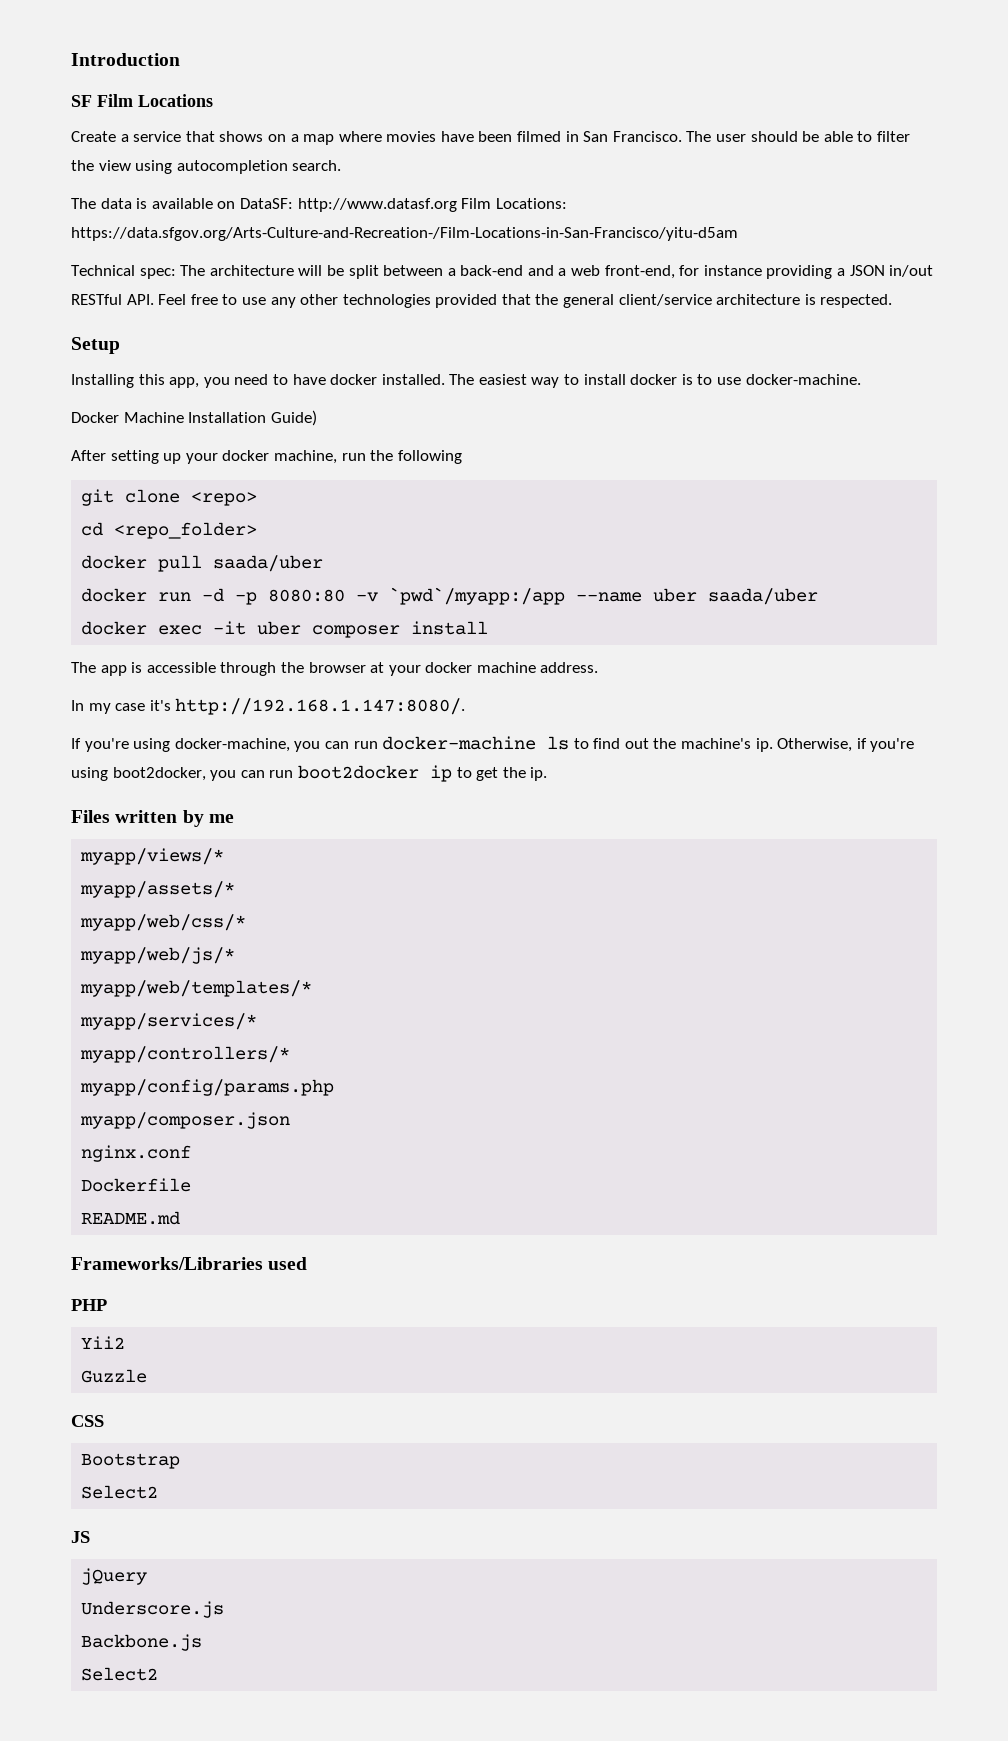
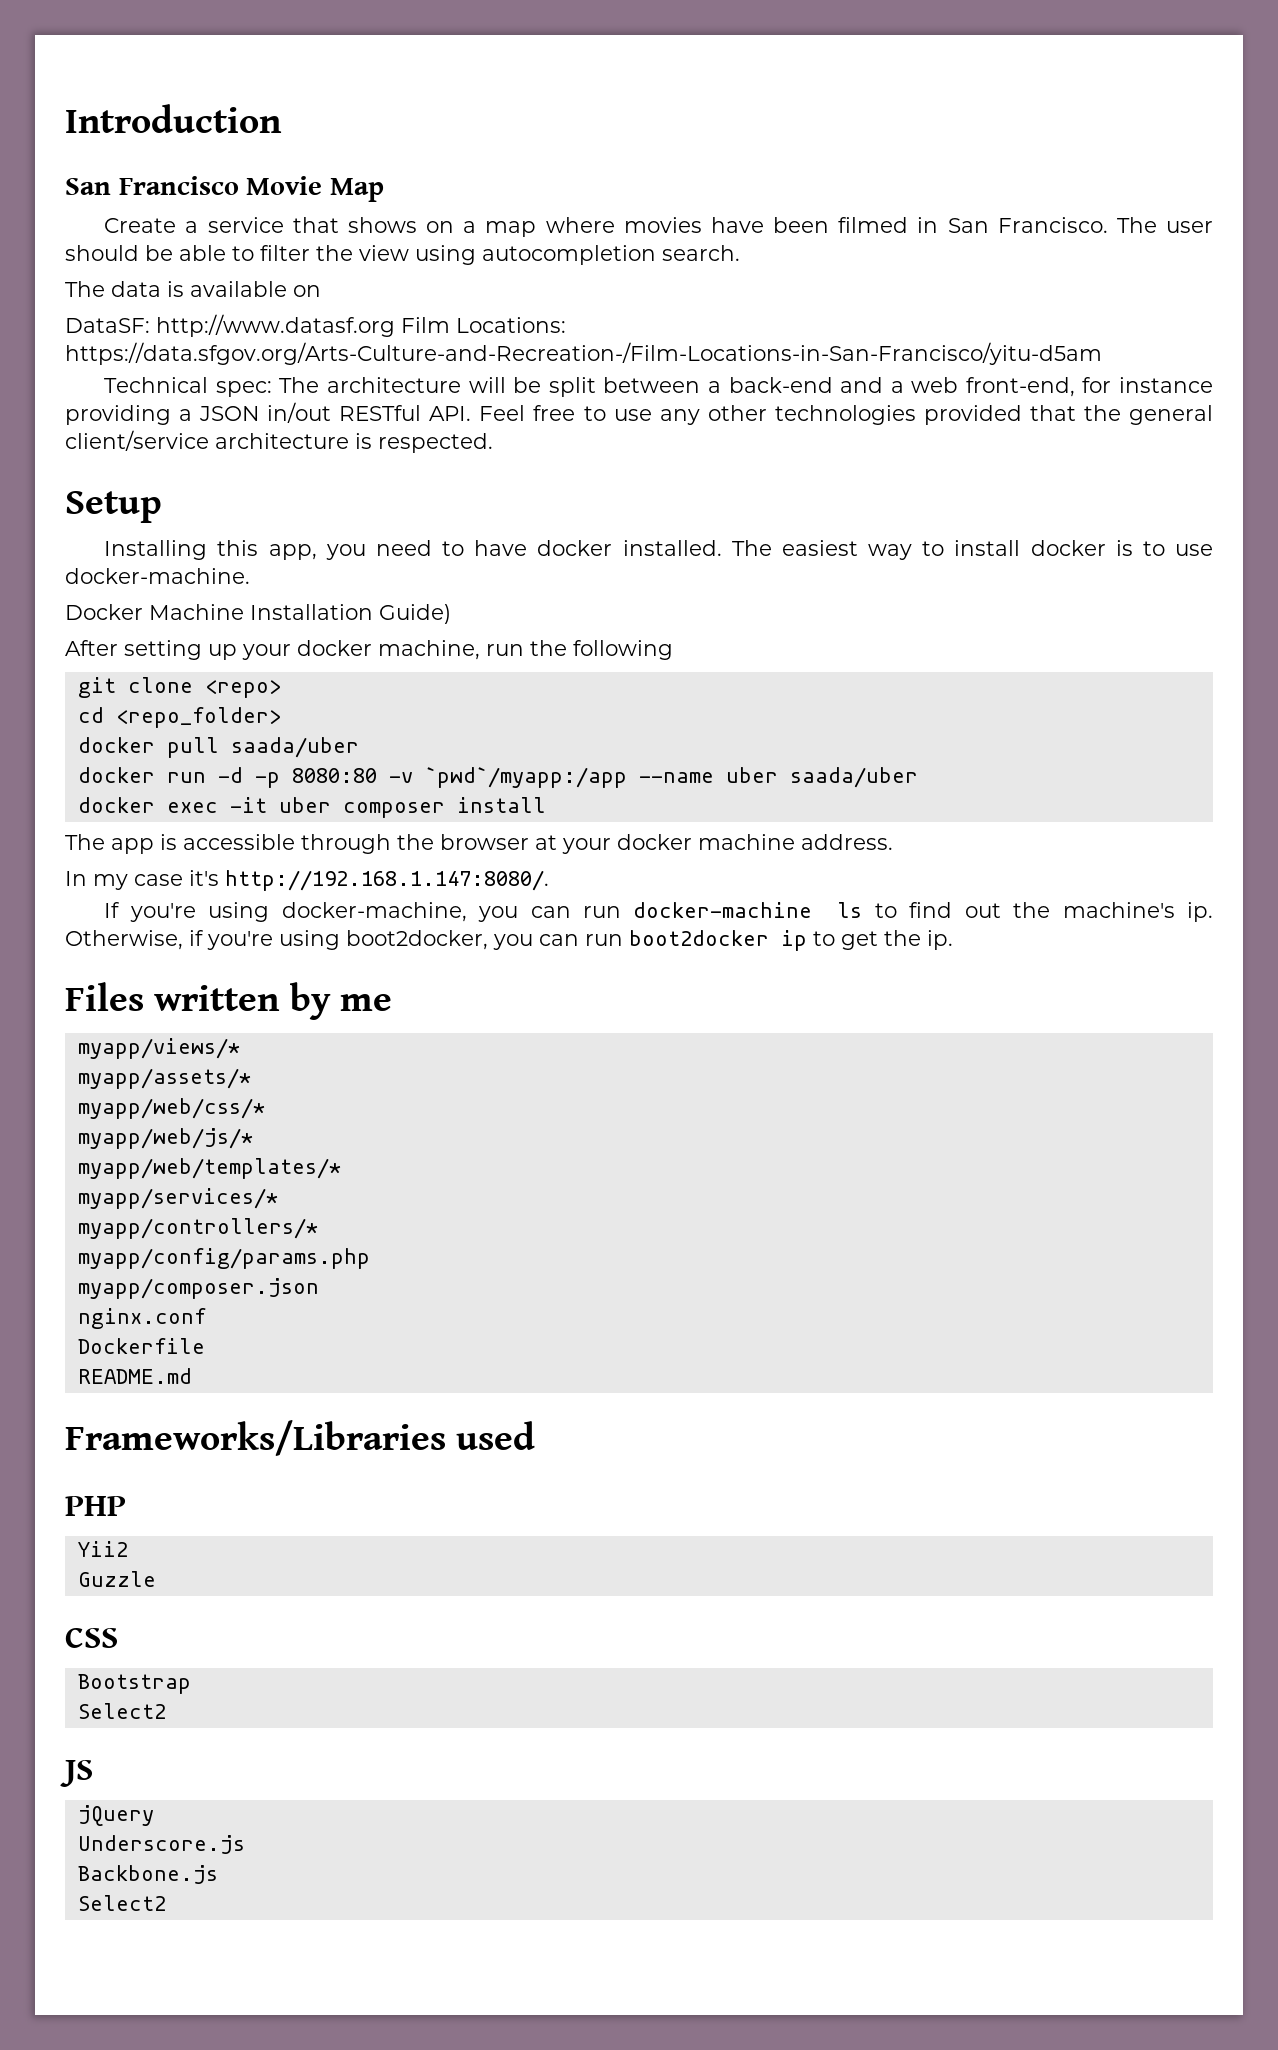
[71,94,213,107] SF Film Locations -> [65,176,384,202] San Francisco Movie Map
(236, 205) none -> (321, 291) //

